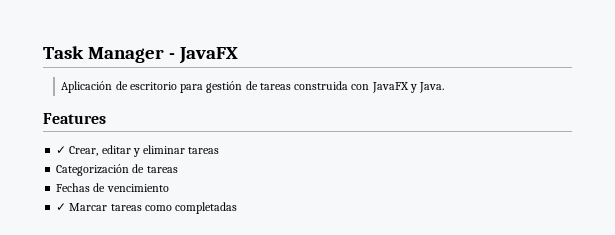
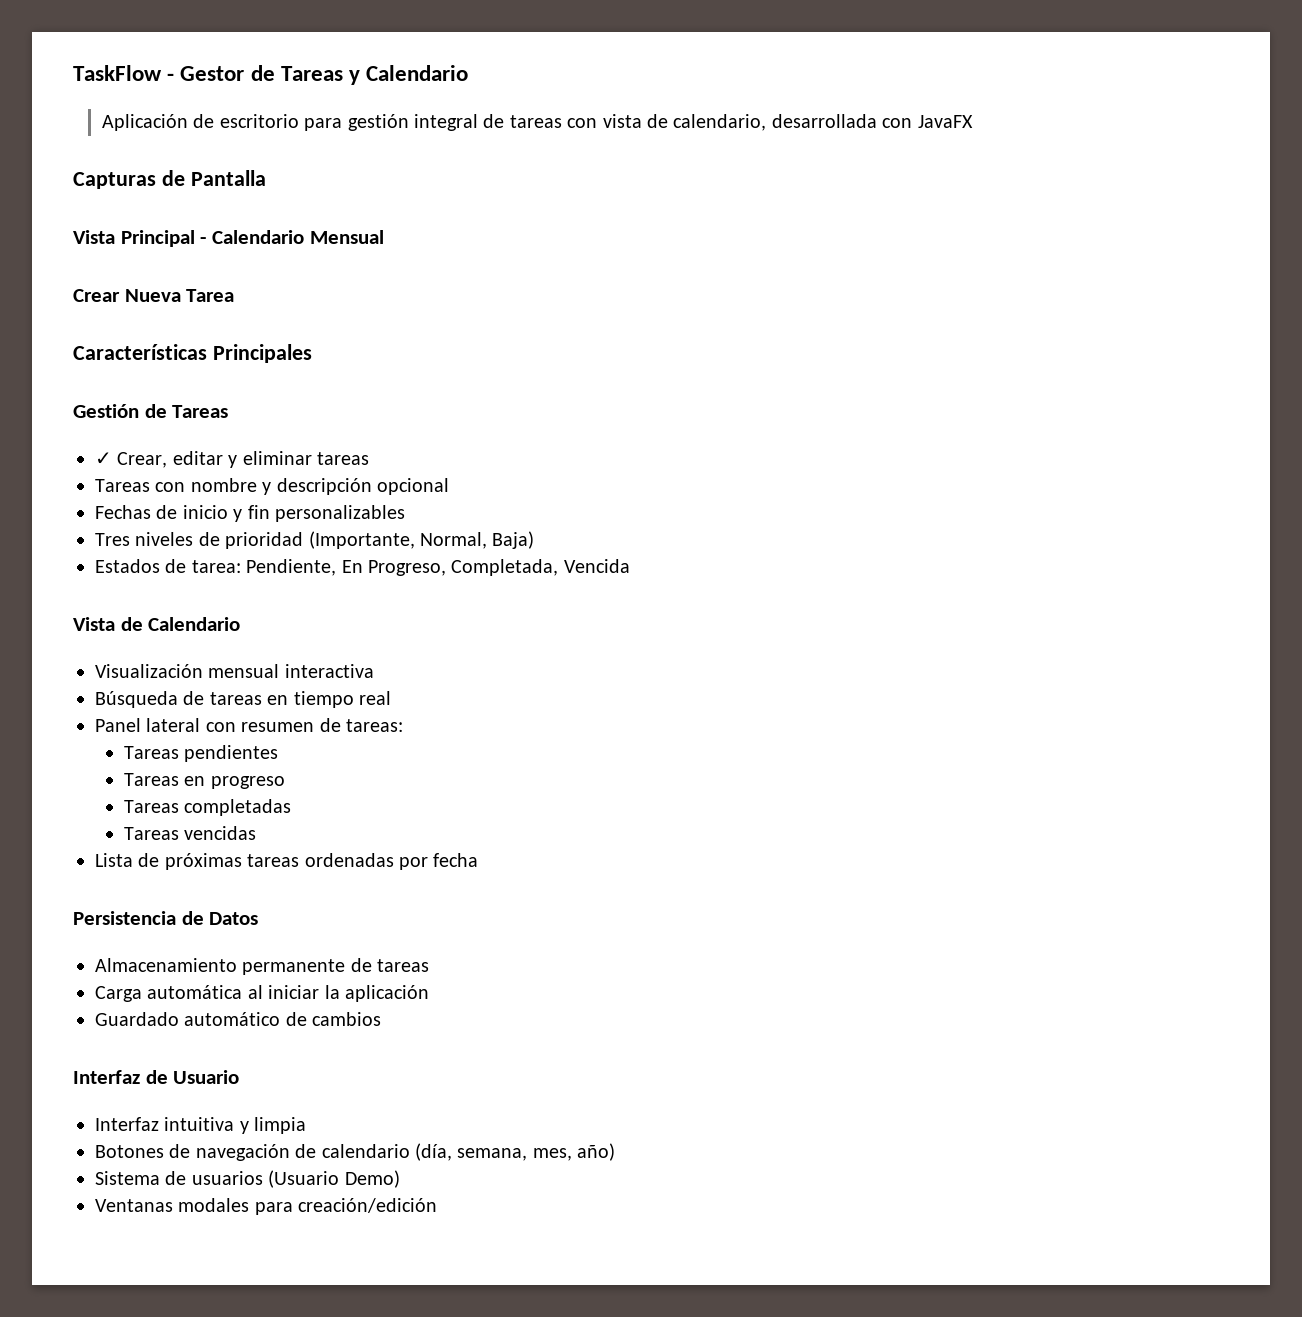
[43,46,238,64] Task Manager - JavaFX -> [73,65,469,85] TaskFlow - Gestor de Tareas y Calendario
[245,81,444,93] [43,113,106,124] de tareas construida con JavaFX y Java. // Features -> [413,114,973,131] [73,170,266,189] [73,230,384,247] [73,289,235,302] [73,344,312,363] [73,404,229,418] integral de tareas con vista de calendario, desarrollada con JavaFX // Capturas de Pantalla // Vista Principal - Calendario Mensual // Crear Nueva Tarea // Características Principales // Gestión de Tareas
[56,164,178,176] [56,183,169,192] [56,202,238,214] Categorización de tareas // Fechas de vencimiento // ✓ Marcar tareas como completadas -> [95,478,449,495] [95,505,405,522] [95,531,535,549] [95,559,630,576] [73,617,241,631] [95,664,374,678] [95,691,391,708] [95,718,403,732] [123,745,279,762] [123,773,285,789] [123,799,292,816] [123,826,257,840] [95,853,479,870] [73,911,259,925] [95,958,430,975] [95,985,429,1002] [95,1012,382,1026] [73,1070,240,1084] [95,1117,307,1134] [95,1143,616,1161] [95,1170,400,1188] [95,1198,438,1215] Tareas con nombre y descripción opcional // Fechas de inicio y fin personalizables // Tres niveles de prioridad (Importante, Normal, Baja) // Estados de tarea: Pendiente, En Progreso, Completada, Vencida // Vista de Calendario // Visualización mensual interactiva // Búsqueda de tareas en tiempo real // Panel lateral con resumen de tareas: // Tareas pendientes // Tareas en progreso // Tareas completadas // Tareas vencidas // Lista de próximas tareas ordenadas por fecha // Persistencia de Datos // Almacenamiento permanente de tareas // Carga automática al iniciar la aplicación // Guardado automático de cambios // Interfaz de Usuario // Interfaz intuitiva y limpia // Botones de navegación de calendario (día, semana, mes, año) // Sistema de usuarios (Usuario Demo) // Ventanas modales para creación/edición

